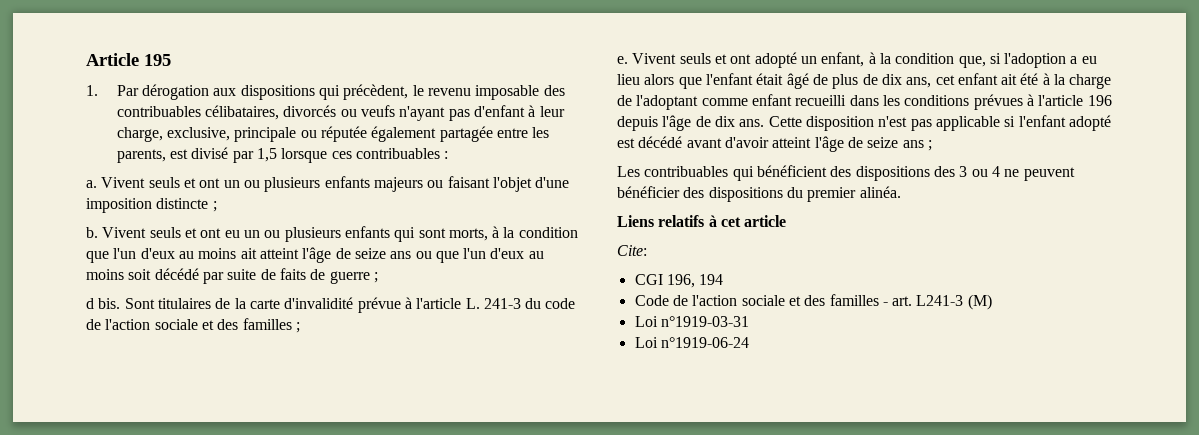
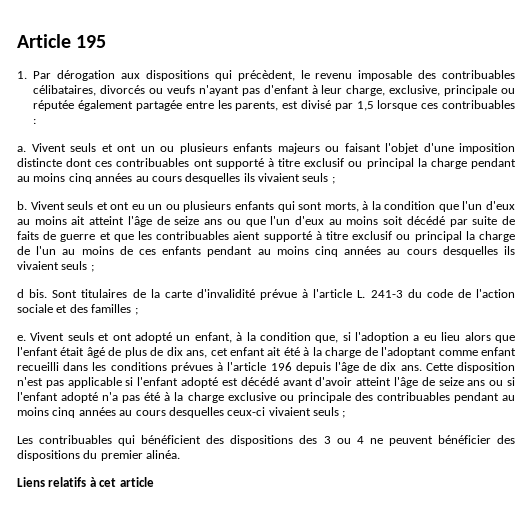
(209, 203) none -> [66,158,516,169] [17,173,329,184] dont ces contribuables ont supporté à titre exclusif ou principal la charge pendant au moins cinq années au cours desquelles ils vivaient seuls
(370, 277) none -> [99,231,515,242] [17,246,515,257] [17,261,88,270] et que les contribuables aient supporté à titre exclusif ou principal la charge de l'un au moins de ces enfants pendant au moins cinq années au cours desquelles ils vivaient seuls
(924, 144) none -> [489,377,515,386] [17,392,515,403] [17,407,339,418] ou si l'enfant adopté n'a pas été à la charge exclusive ou principale des contribuables pendant au moins cinq années au cours desquelles ceux-ci vivaient seuls
[617,245,647,256] [634,274,724,288] [634,294,992,310] [634,316,749,327] [634,337,749,348] // Cite: // CGI 196, 194 // Code de l'action sociale et des familles - art. L241-3 (M) // Loi n°1919-03-31 // Loi n°1919-06-24 -> (154, 482) none

